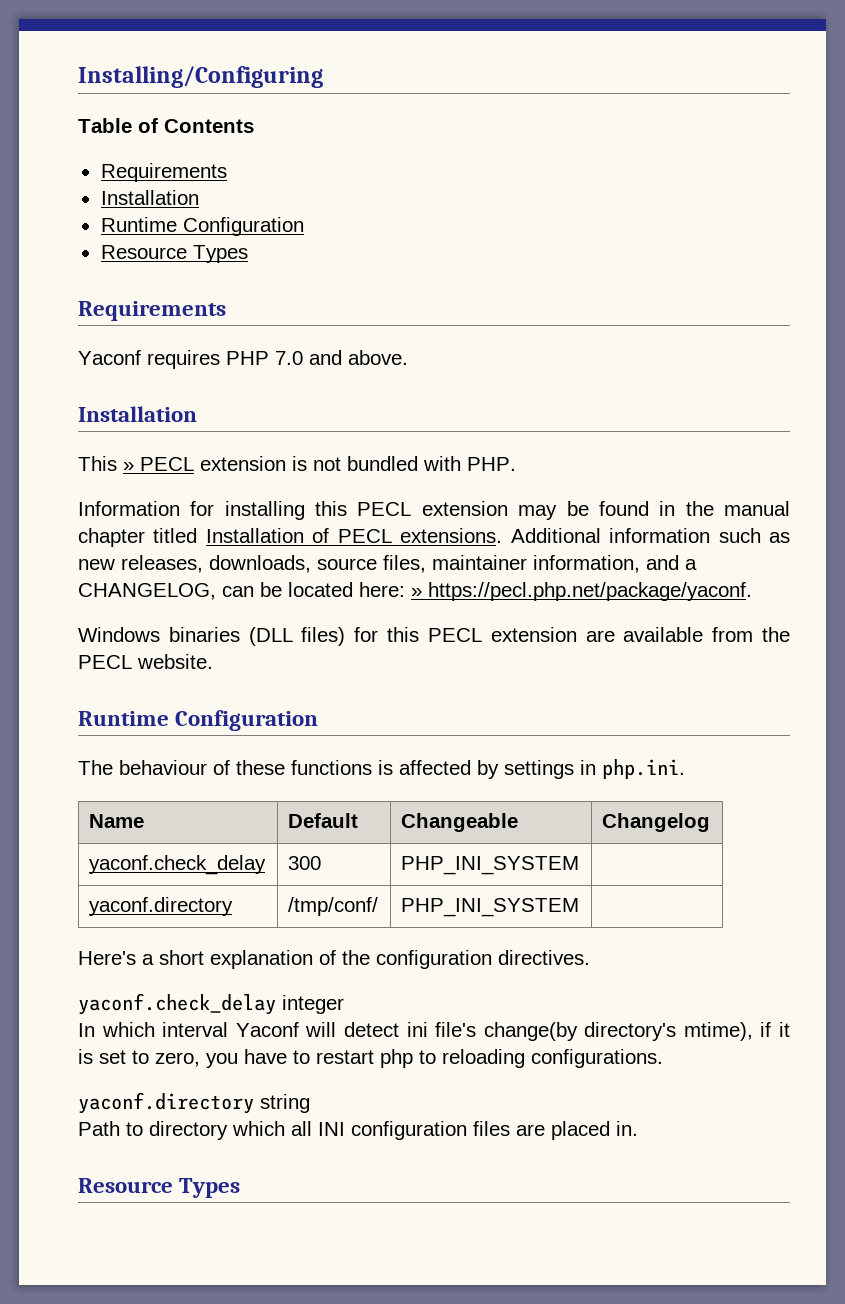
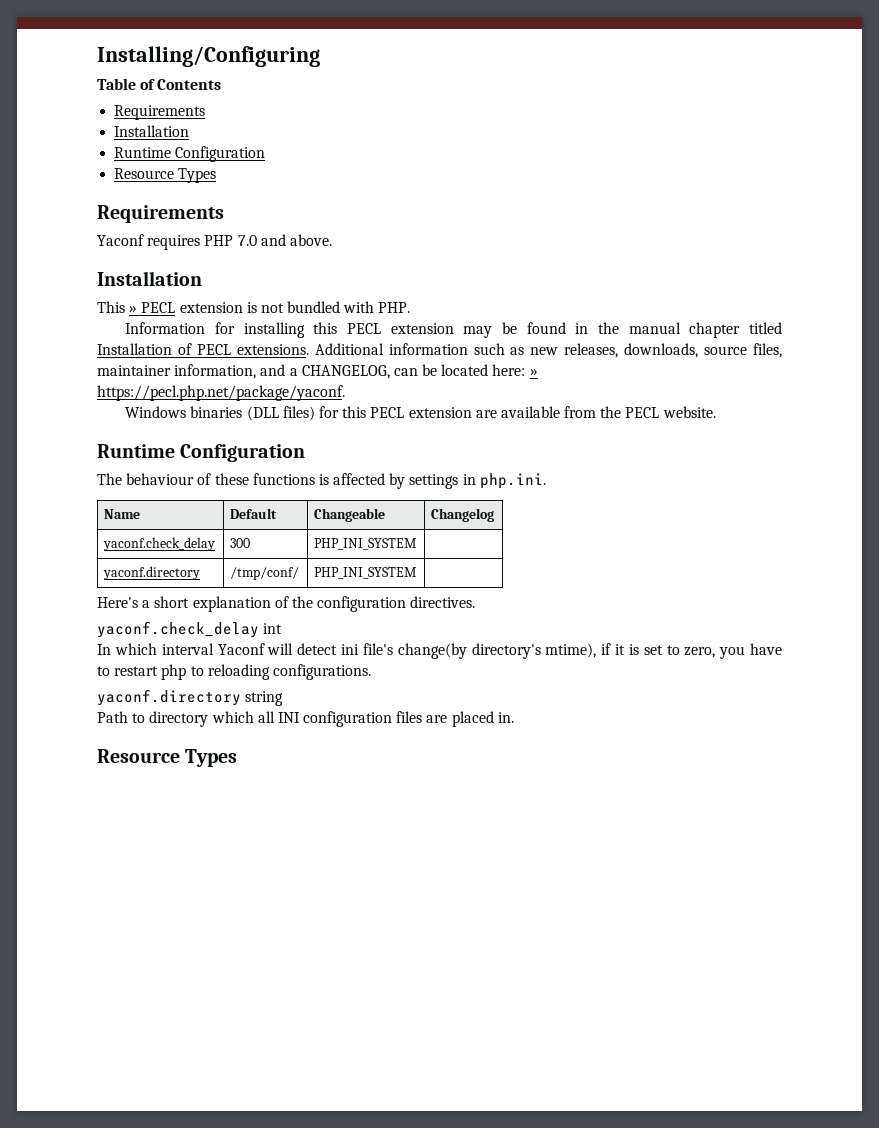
[282,995,344,1014] integer -> [263,623,283,634] int

